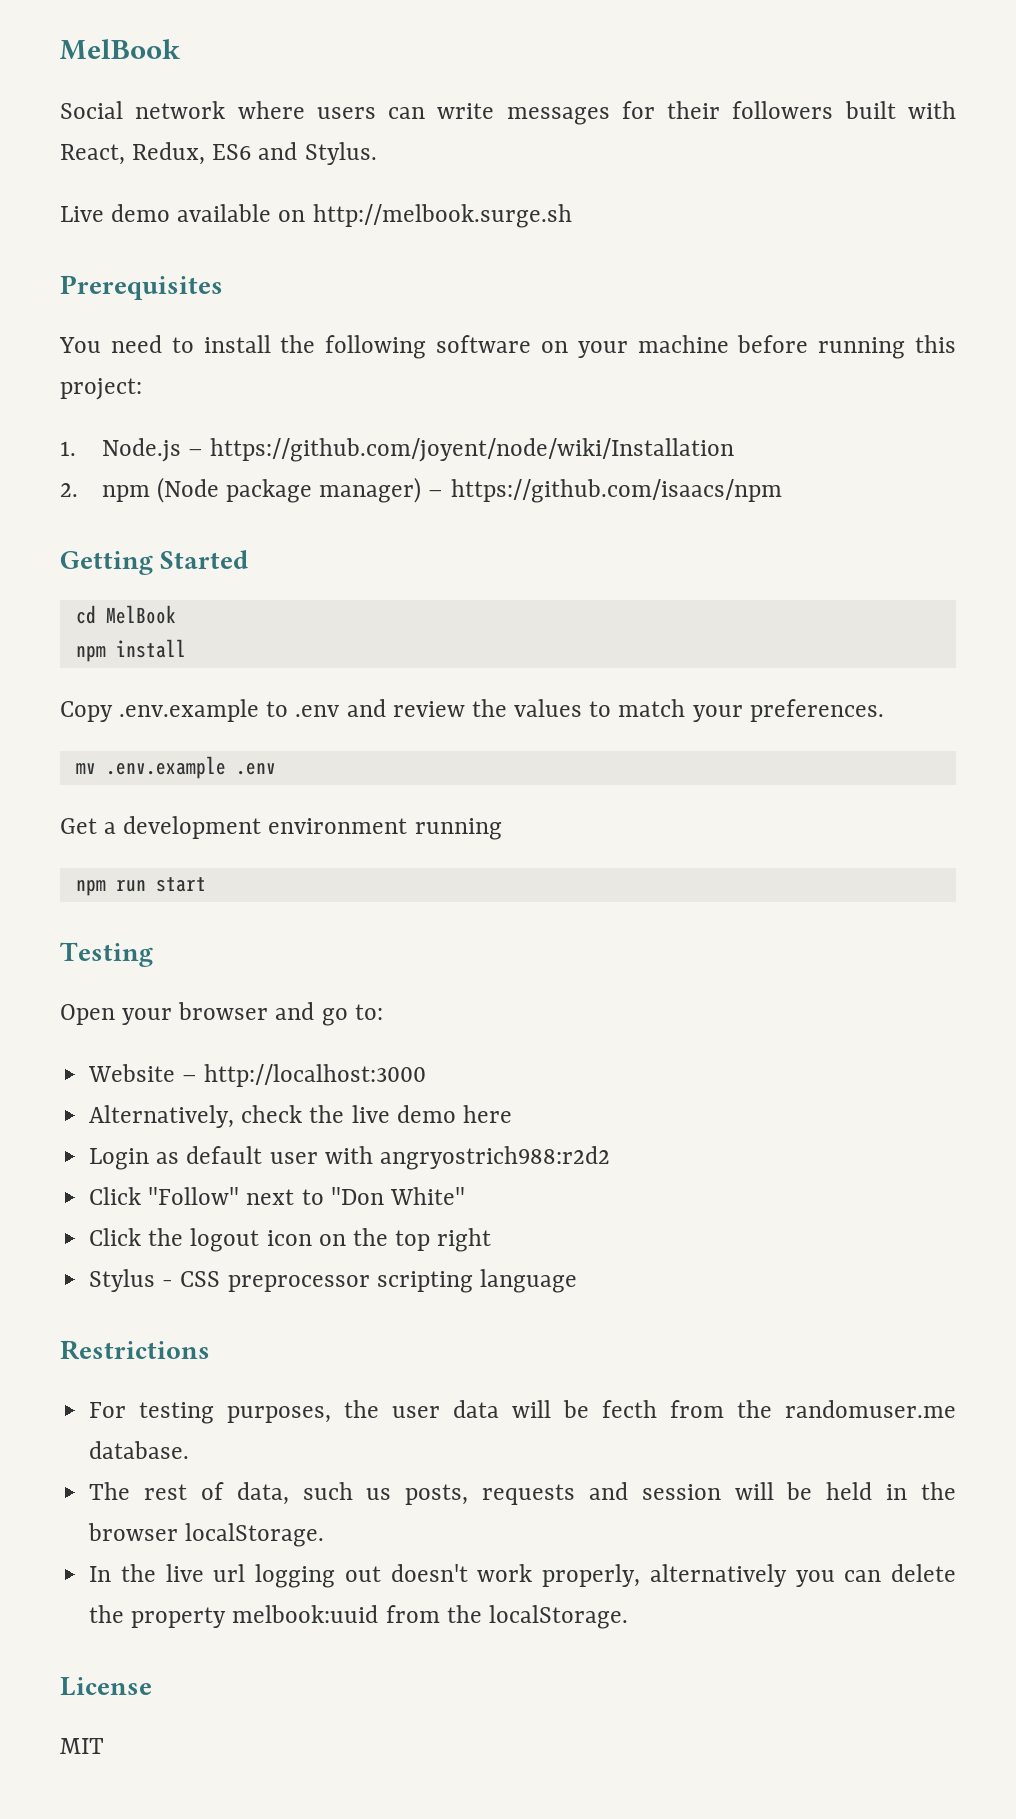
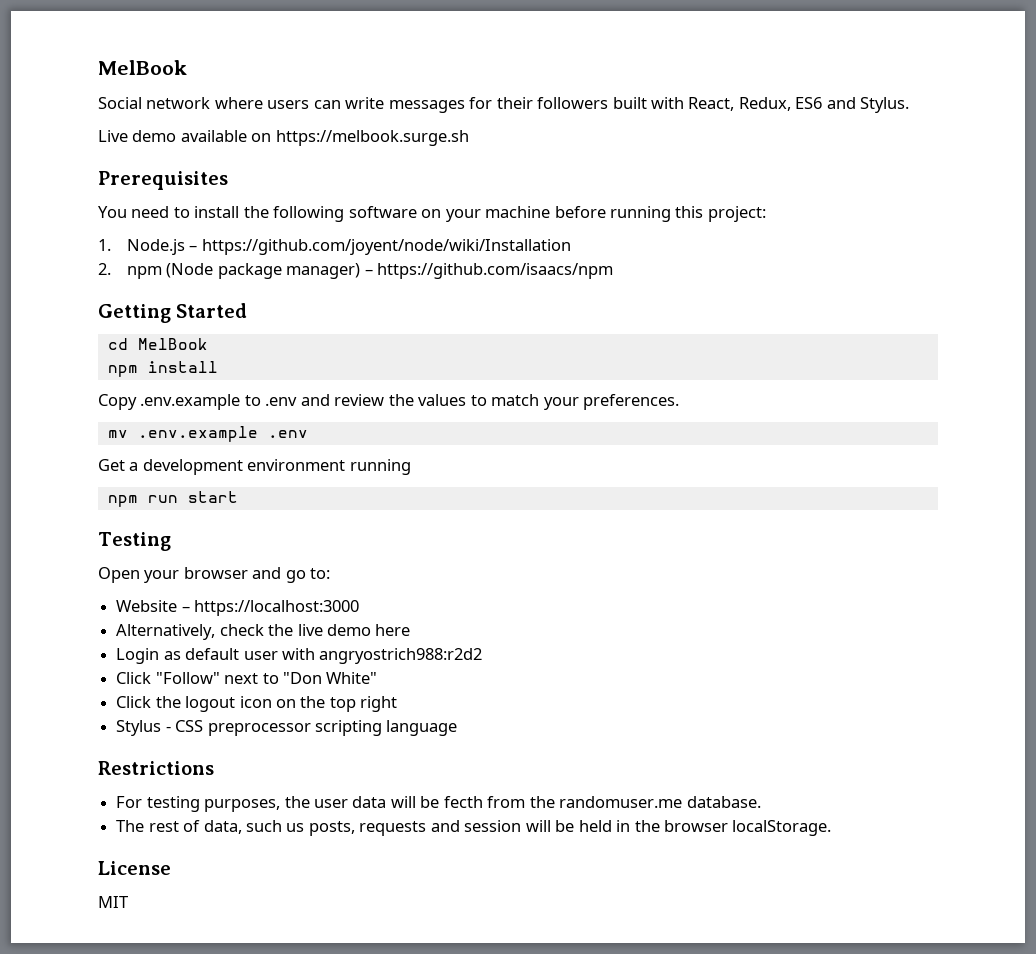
[312,204,572,228] http://melbook.surge.sh -> [275,130,469,146] https://melbook.surge.sh
[204,1064,427,1087] http://localhost:3000 -> [194,600,360,616] https://localhost:3000
[89,1564,956,1588] [89,1605,628,1629] // In the live url logging out doesn't work properly, alternatively you can delete the property melbook:uuid from the localStorage. -> (832, 828) none

